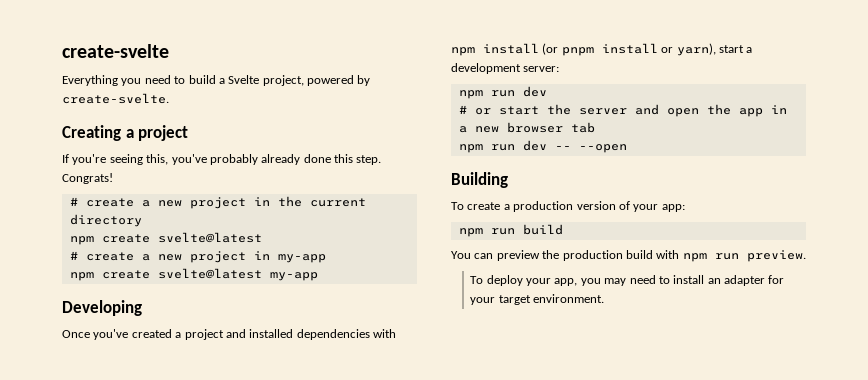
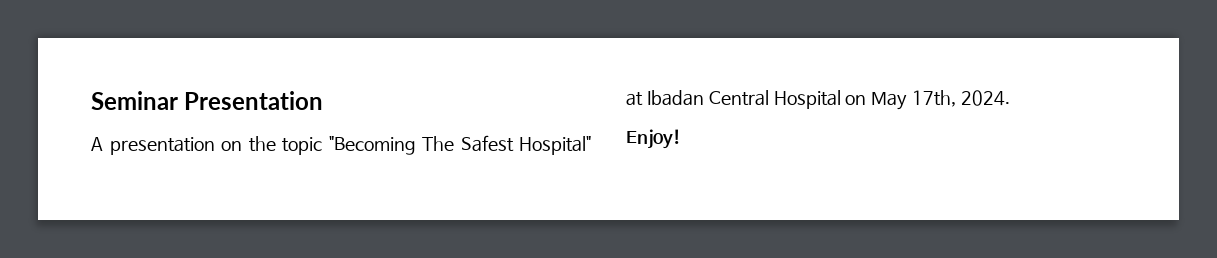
[62,44,169,58] [62,75,371,86] [62,93,169,104] [62,125,189,141] [62,154,382,165] [62,173,113,184] [69,196,366,209] [69,214,142,227] [69,232,262,245] [69,251,326,263] [69,268,318,281] [62,300,142,316] [62,329,396,340] [451,43,753,56] [451,63,560,74] [458,86,547,99] [458,104,787,117] [458,122,595,133] [458,140,627,153] [451,172,508,188] [451,201,685,212] [458,224,563,237] [451,250,806,262] [470,275,785,286] [470,294,605,305] create-svelte // Everything you need to build a Svelte project, powered by create-svelte. // Creating a project // If you're seeing this, you've probably already done this step. Congrats! // # create a new project in the current directory // npm create svelte@latest // # create a new project in my-app // npm create svelte@latest my-app // Developing // Once you've created a project and installed dependencies with npm install (or pnpm install or yarn), start a development server: // npm run dev // # or start the server and open the app in a new browser tab // npm run dev -- --open // Building // To create a production version of your app: // npm run build // You can preview the production build with npm run preview. // To deploy your app, you may need to install an adapter for your target environment. -> [91,91,324,110] [91,135,591,155] [626,90,1011,110] [626,129,681,149] Seminar Presentation // A presentation on the topic "Becoming The Safest Hospital" at Ibadan Central Hospital on May 17th, 2024. // Enjoy!

